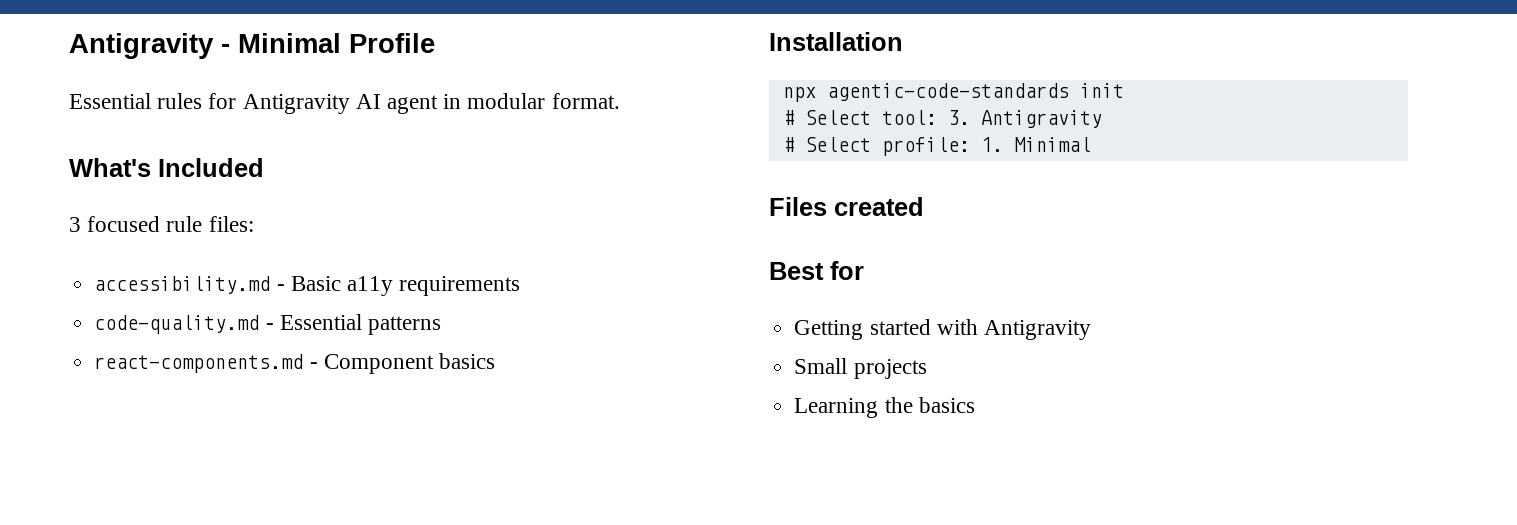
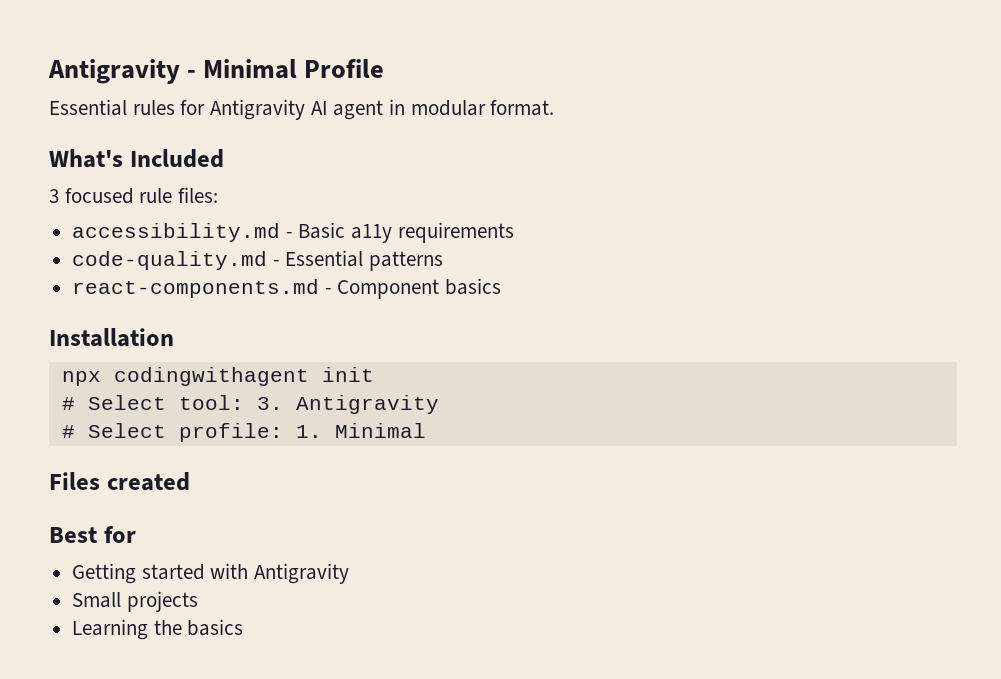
[826,83,1069,101] agentic-code-standards -> [113,367,309,386] codingwithagent

